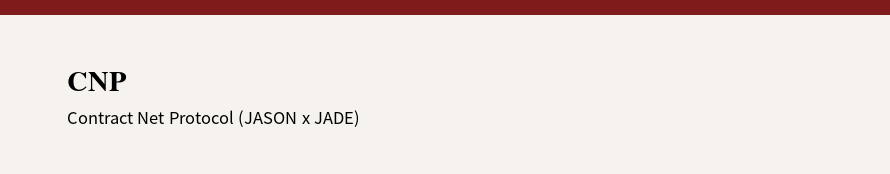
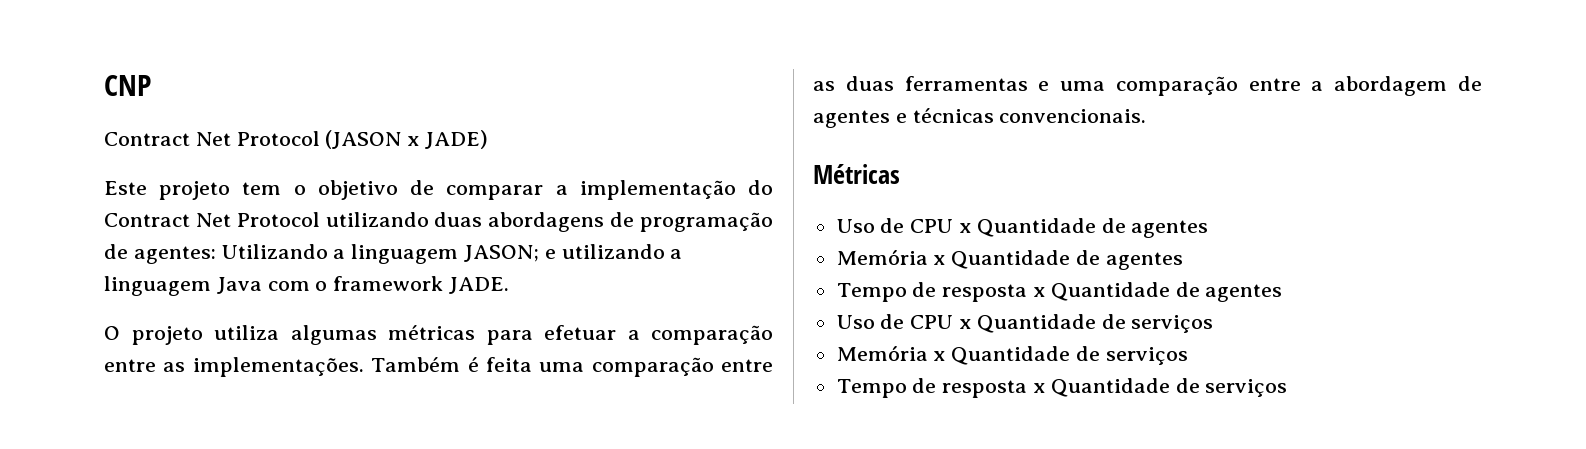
(361, 118) none -> [104,180,773,200] [104,212,773,232] [104,244,683,264] [104,276,510,296] [104,325,773,345] [104,357,773,377] [813,76,1482,96] [813,108,1147,128] [813,164,900,184] [836,218,1209,238] [836,249,1183,270] [836,282,1283,302] [836,314,1214,333] [836,345,1188,365] [836,378,1288,398] // Este projeto tem o objetivo de comparar a implementação do Contract Net Protocol utilizando duas abordagens de programação de agentes: Utilizando a linguagem JASON; e utilizando a linguagem Java com o framework JADE. // O projeto utiliza algumas métricas para efetuar a comparação entre as implementações. Também é feita uma comparação entre as duas ferramentas e uma comparação entre a abordagem de agentes e técnicas convencionais. // Métricas // Uso de CPU x Quantidade de agentes // Memória x Quantidade de agentes // Tempo de resposta x Quantidade de agentes // Uso de CPU x Quantidade de serviços // Memória x Quantidade de serviços // Tempo de resposta x Quantidade de serviços

